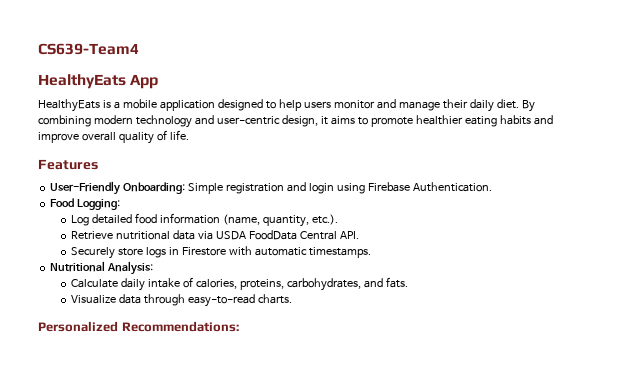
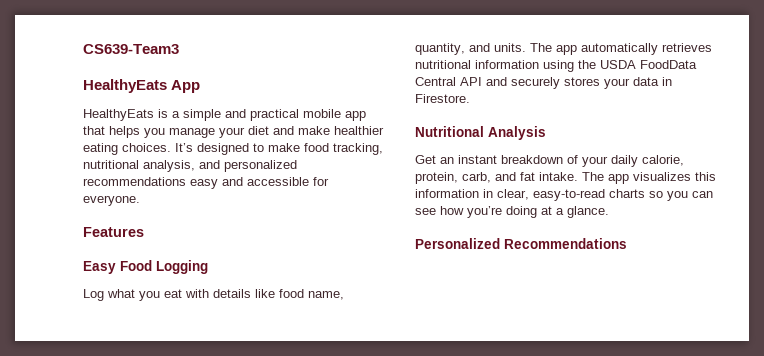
[38,43,139,55] CS639-Team4 -> [83,44,179,54] CS639-Team3
[122,99,535,112] [38,115,553,128] [38,130,189,144] [38,159,98,170] [50,181,492,195] [50,198,121,210] [70,213,338,227] [70,230,359,240] [70,246,371,259] [50,261,154,275] [70,277,408,291] [70,294,292,307] mobile application designed to help users monitor and manage their daily diet. By combining modern technology and user-centric design, it aims to promote healthier eating habits and improve overall quality of life. // Features // User-Friendly Onboarding: Simple registration and login using Firebase Authentication. // Food Logging: // Log detailed food information (name, quantity, etc.). // Retrieve nutritional data via USDA FoodData Central API. // Securely store logs in Firestore with automatic timestamps. // Nutritional Analysis: // Calculate daily intake of calories, proteins, carbohydrates, and fats. // Visualize data through easy-to-read charts. -> [183,109,366,121] [83,126,384,138] [83,143,383,155] [83,160,297,172] [83,177,329,189] [83,195,140,206] [83,227,144,237] [83,260,208,274] [83,289,344,301] [415,43,712,55] [415,60,697,72] [415,77,672,89] [415,94,470,103] [415,126,546,140] [415,155,684,167] [415,172,716,184] [415,189,713,201] [415,206,609,218] simple and practical mobile app that helps you manage your diet and make healthier eating choices. It’s designed to make food tracking, nutritional analysis, and personalized recommendations easy and accessible for everyone. // Features // Easy Food Logging // Log what you eat with details like food name, quantity, and units. The app automatically retrieves nutritional information using the USDA FoodData Central API and securely stores your data in Firestore. // Nutritional Analysis // Get an instant breakdown of your daily calorie, protein, carb, and fat intake. The app visualizes this information in clear, easy-to-read charts so you can see how you’re doing at a glance.
[121,321,239,332] Recommendations: -> [504,238,627,249] Recommendations

